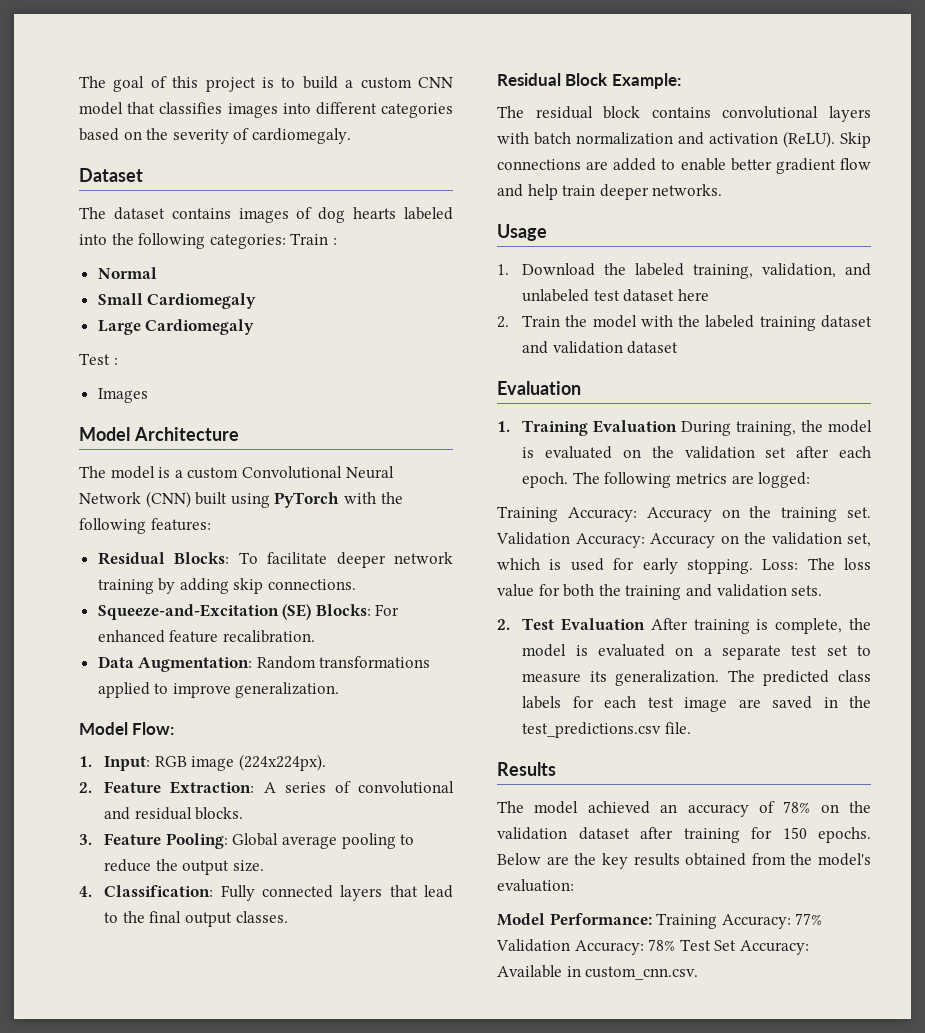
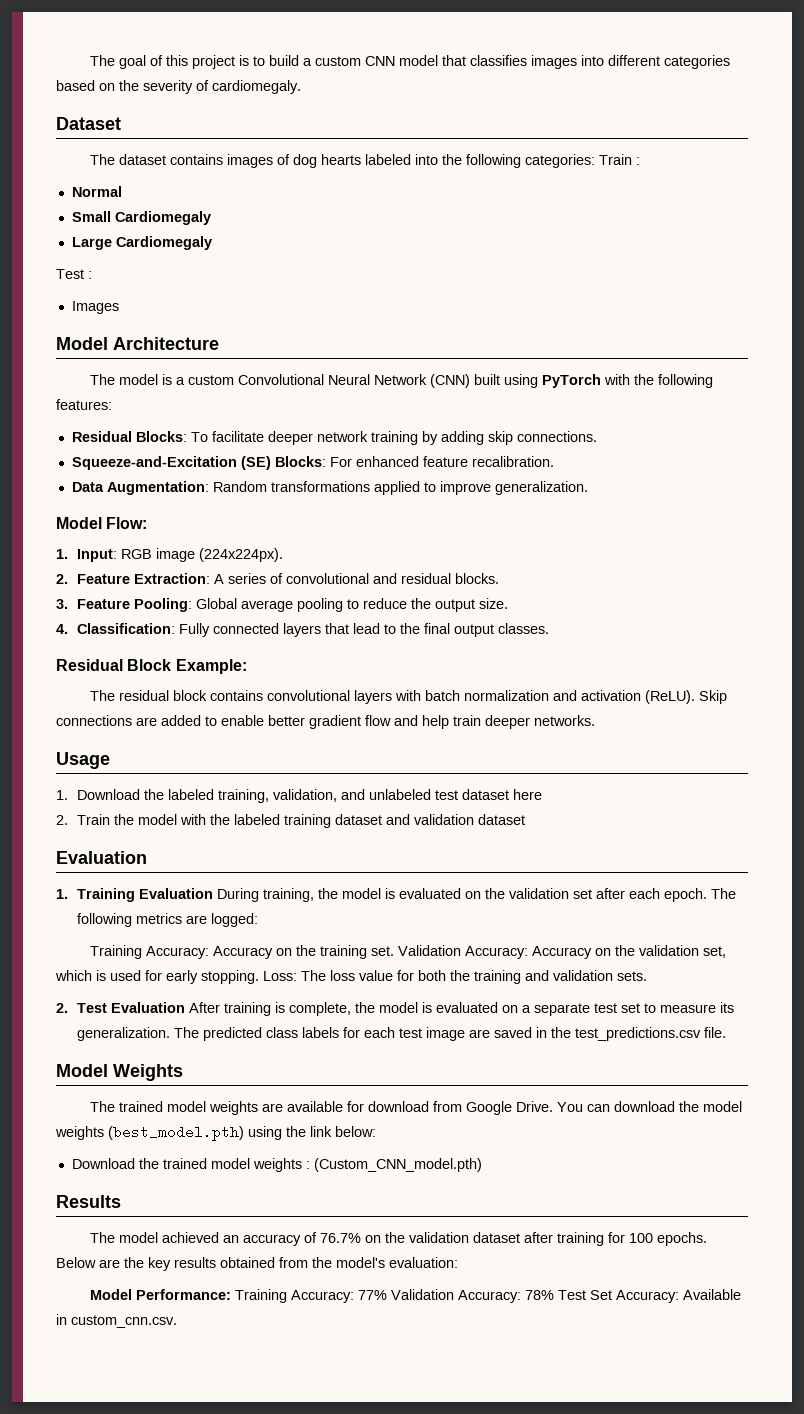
(691, 728) none -> [56,1064,183,1081] [90,1101,743,1115] [55,1125,376,1141] [71,1158,482,1172] // Model Weights // The trained model weights are available for download from Google Drive. You can download the model weights (best_model.pth) using the link below: // Download the trained model weights : (Custom_CNN_model.pth)
[783,801,811,813] 78% -> [320,1233,362,1243] 76.7%
[782,827,807,839] 150 -> [629,1233,654,1243] 100

